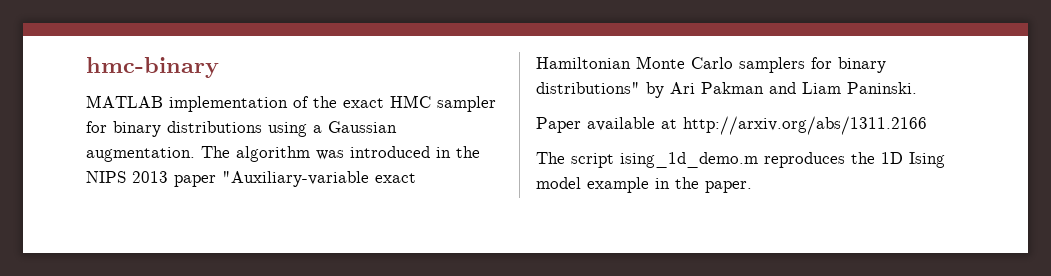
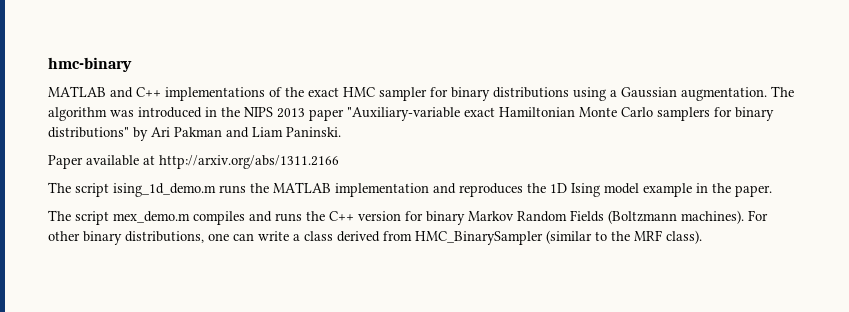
[169,96,288,112] implementation -> [110,87,265,101] and C++ implementations
(758, 160) none -> [219,182,456,197] runs the MATLAB implementation and
(752, 187) none -> [48,210,768,225] [48,230,702,245] // The script mex_demo.m compiles and runs the C++ version for binary Markov Random Fields (Boltzmann machines). For other binary distributions, one can write a class derived from HMC_BinarySampler (similar to the MRF class).

